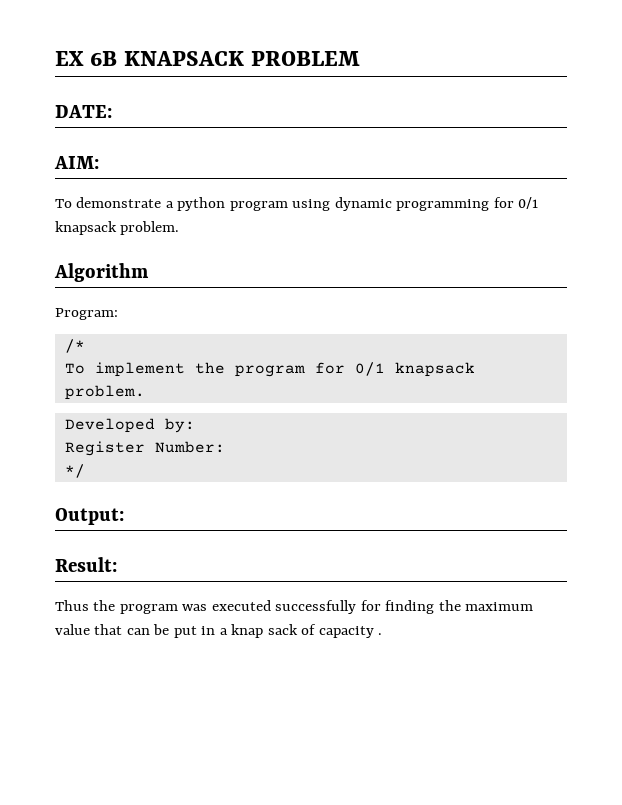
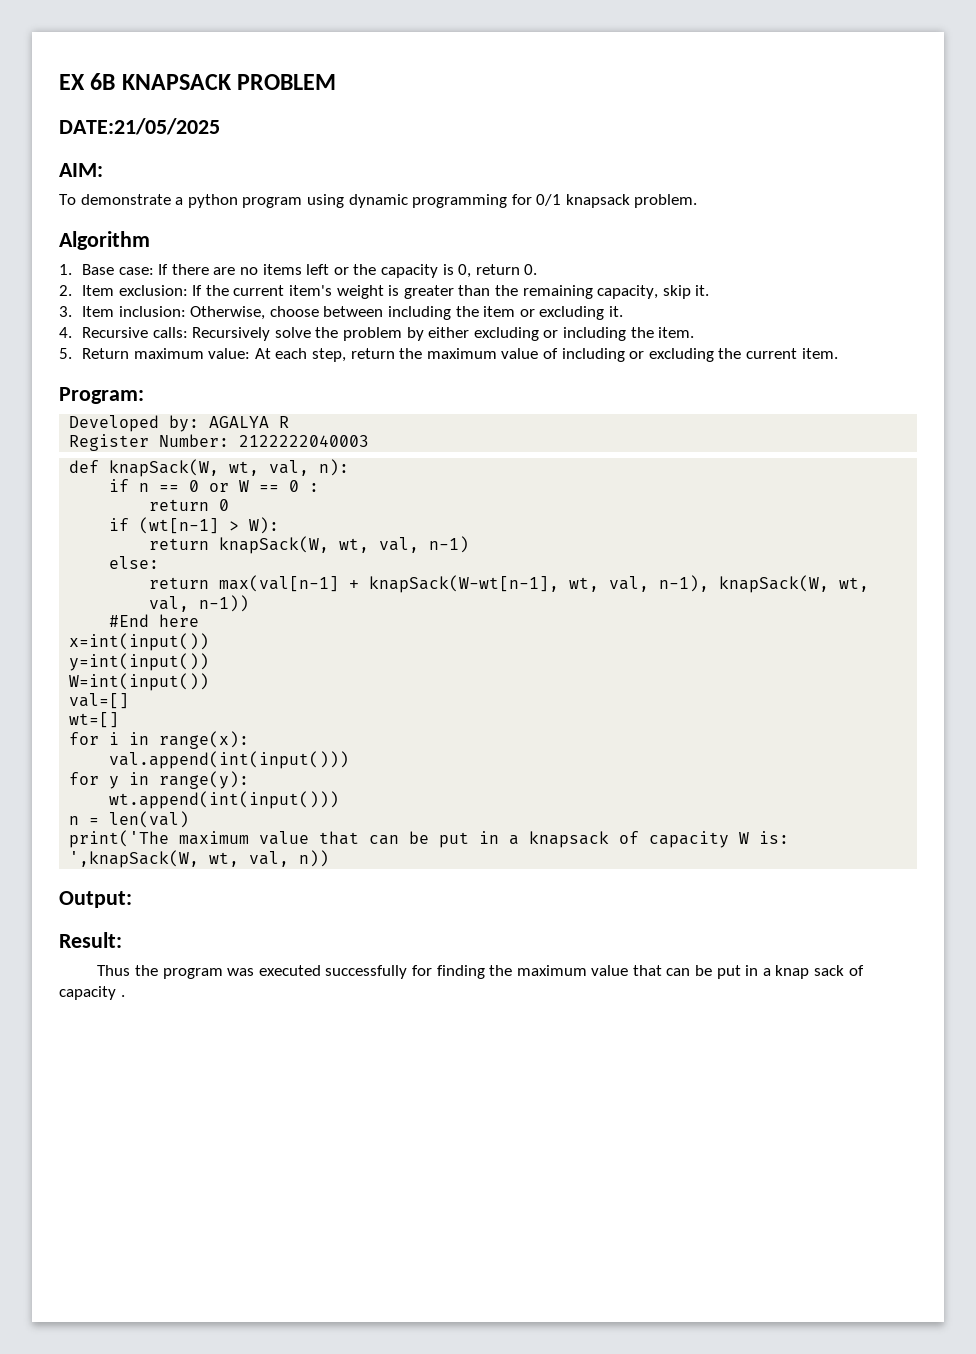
[55,105,112,118] DATE: -> [59,118,220,135] DATE:21/05/2025
[55,308,118,320] [64,339,85,353] [64,362,475,377] [64,385,145,400] Program: // /* // To implement the program for 0/1 knapsack problem. -> [59,264,538,278] [59,285,710,299] [59,306,624,320] [59,327,695,341] [59,348,838,362] [59,387,144,404] 1. Base case: If there are no items left or the capacity is 0, return 0. // 2. Item exclusion: If the current item's weight is greater than the remaining capacity, skip it. // 3. Item inclusion: Otherwise, choose between including the item or excluding it. // 4. Recursive calls: Recursively solve the problem by either excluding or including the item. // 5. Return maximum value: At each step, return the maximum value of including or excluding the current item. // Program:
(195, 425) none -> [209,416,290,428] AGALYA R
[64,464,85,478] // */ -> [239,435,370,447] [69,459,350,477] [109,479,320,492] [149,499,230,511] [109,517,280,534] [149,536,470,554] [109,556,160,569] [149,575,870,593] [149,595,250,612] [109,614,200,627] [69,633,210,651] [69,653,210,671] [69,673,210,691] [69,693,130,709] [69,712,120,728] [69,731,250,749] [109,751,350,769] [69,771,250,789] [109,791,340,809] [69,811,190,828] [69,830,790,848] [69,850,330,868] 2122222040003 // def knapSack(W, wt, val, n): // if n == 0 or W == 0 : // return 0 // if (wt[n-1] > W): // return knapSack(W, wt, val, n-1) // else: // return max(val[n-1] + knapSack(W-wt[n-1], wt, val, n-1), knapSack(W, wt, val, n-1)) // #End here // x=int(input()) // y=int(input()) // W=int(input()) // val=[] // wt=[] // for i in range(x): // val.append(int(input())) // for y in range(y): // wt.append(int(input())) // n = len(val) // print('The maximum value that can be put in a knapsack of capacity W is: ',knapSack(W, wt, val, n))

